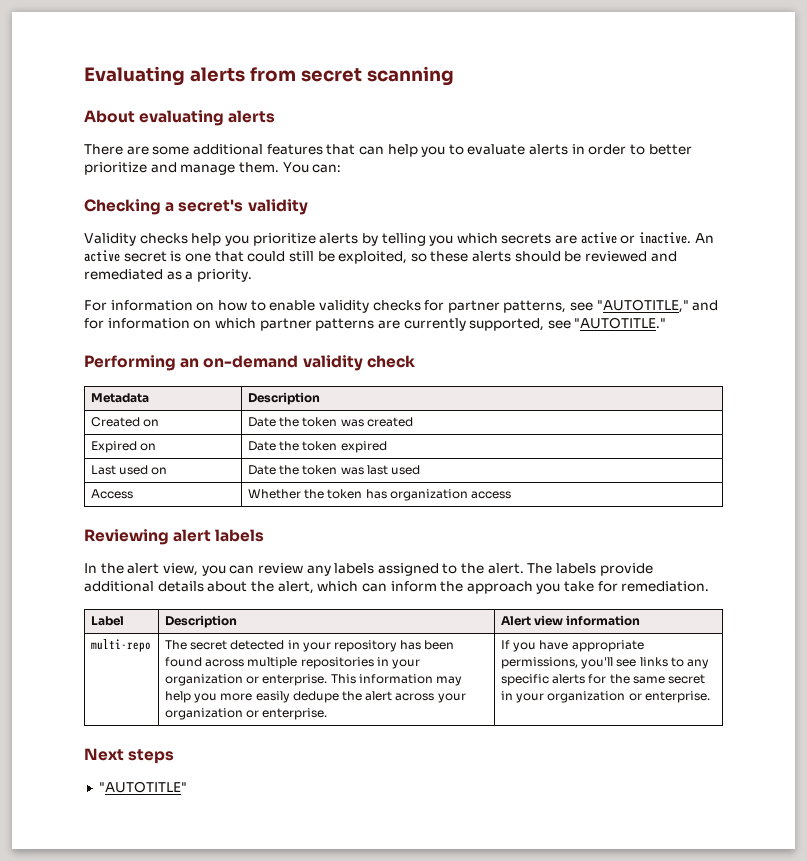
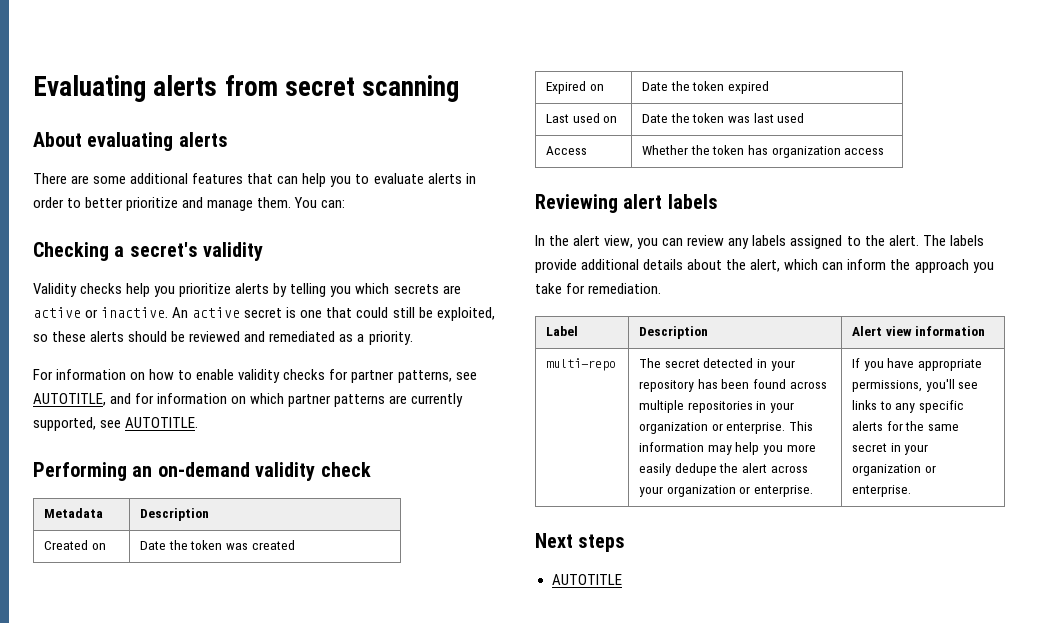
[596,299,689,313] "AUTOTITLE," -> [33,393,106,406] AUTOTITLE,
[574,317,667,329] "AUTOTITLE." -> [125,417,199,428] AUTOTITLE.
[98,781,187,793] "AUTOTITLE" -> [551,574,622,585] AUTOTITLE

